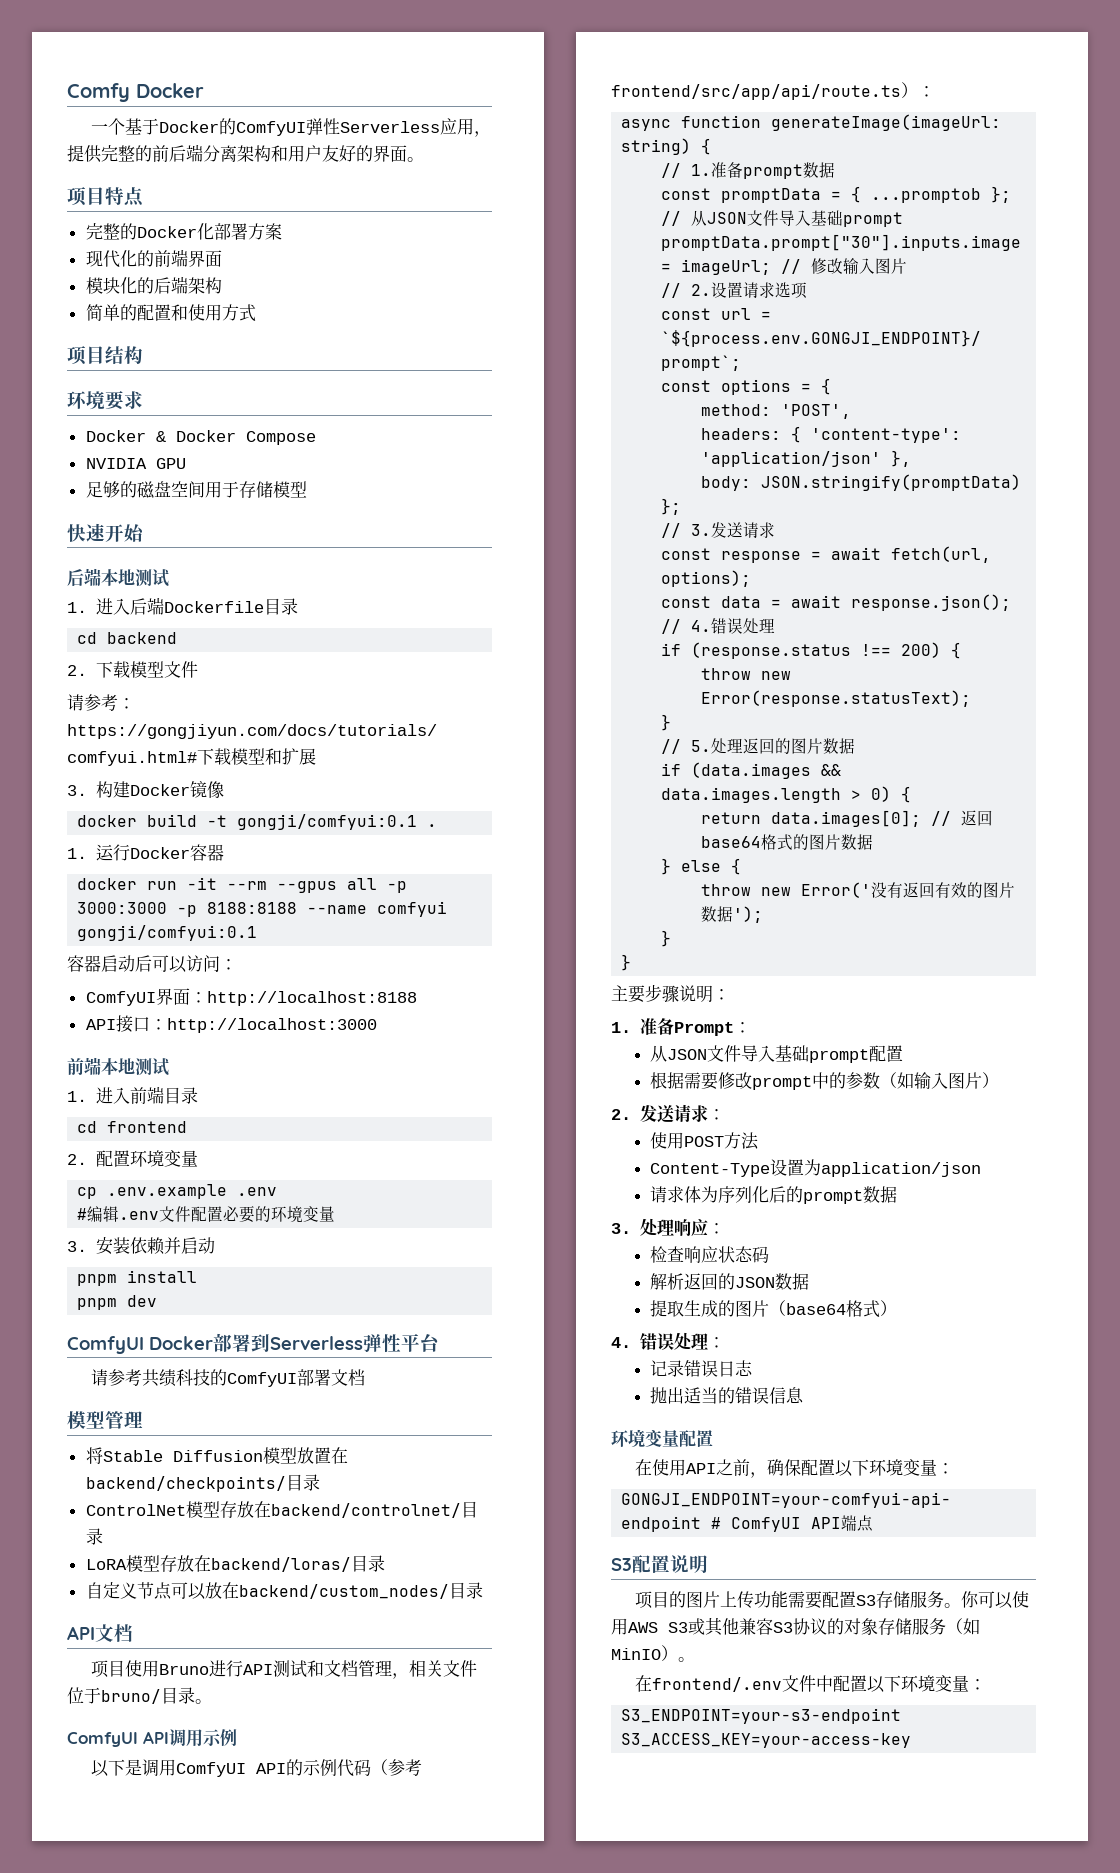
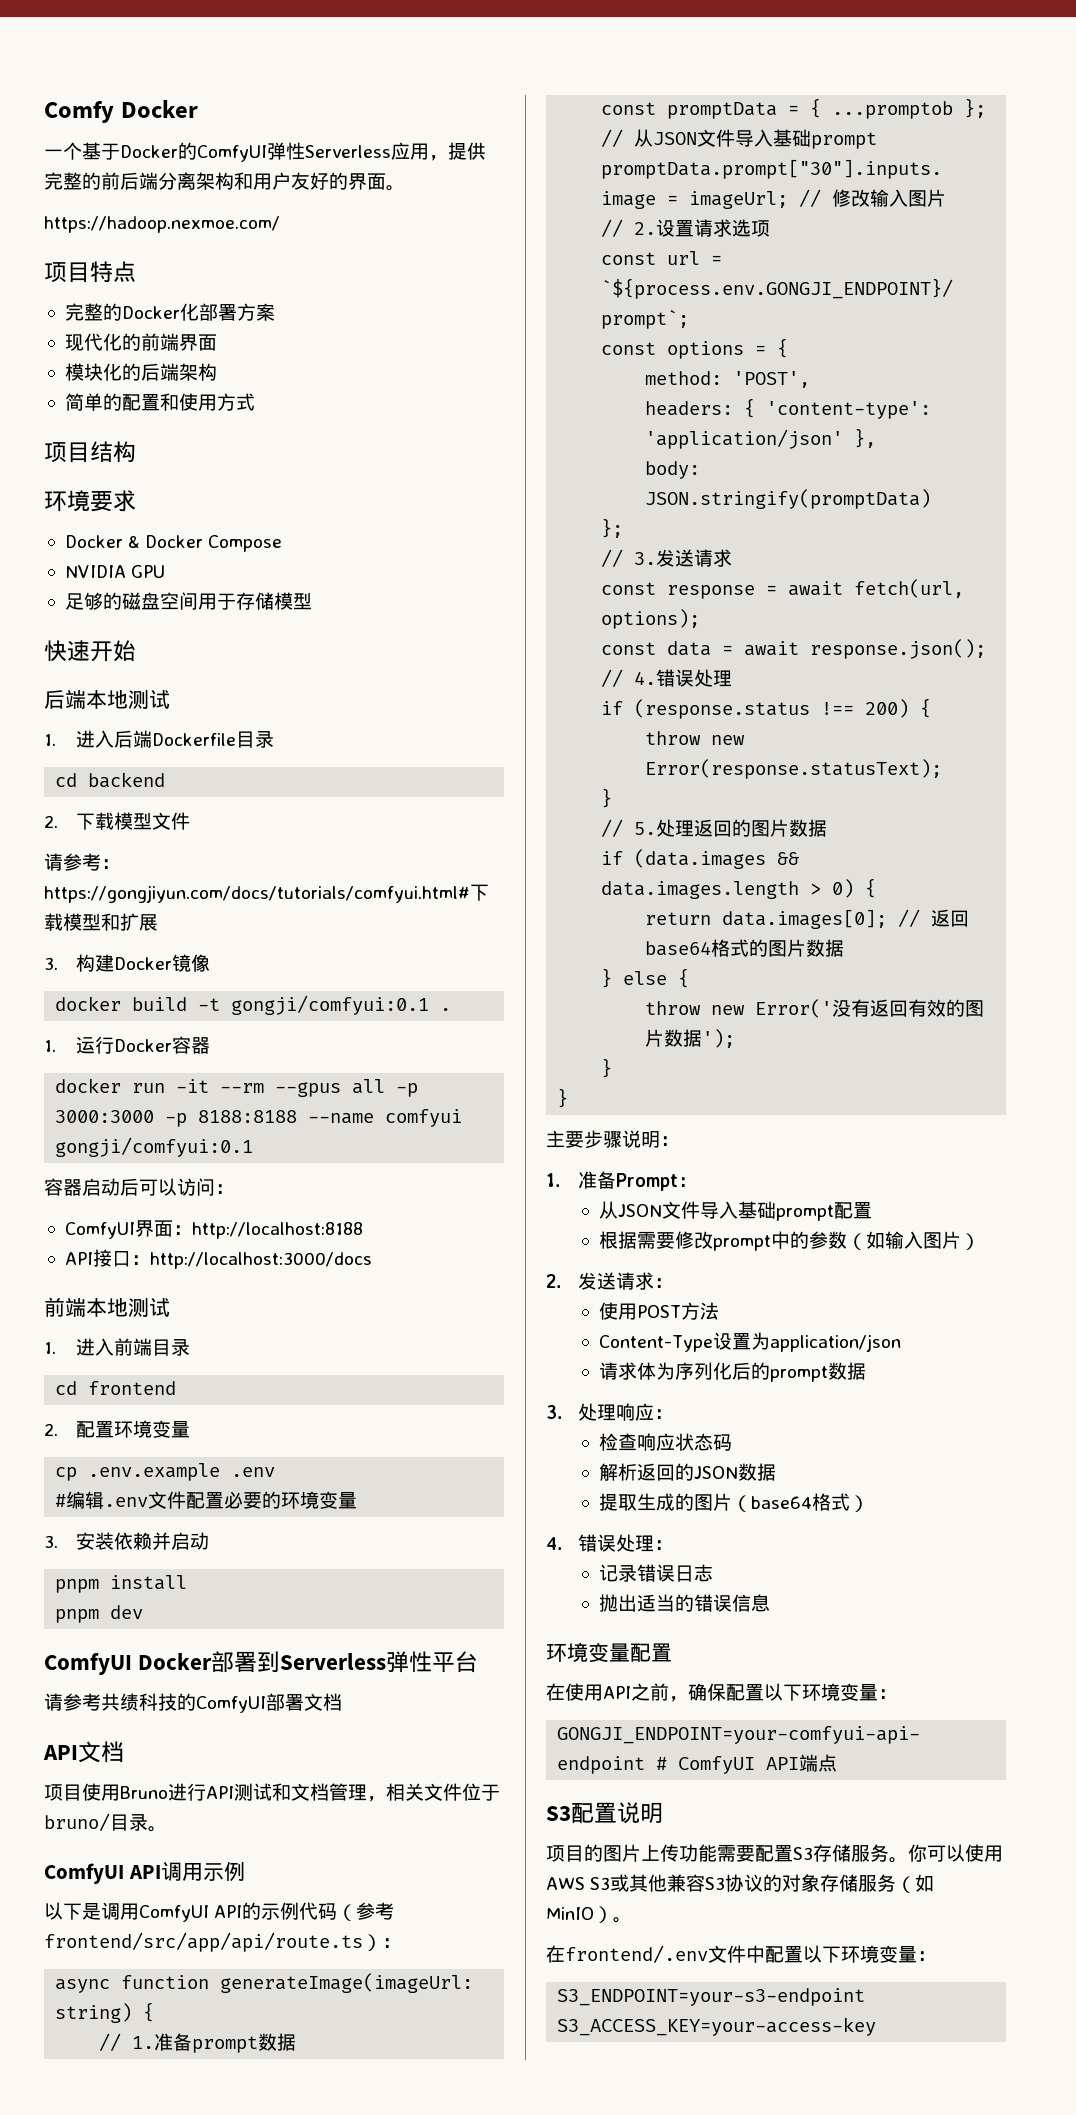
(424, 159) none -> [44,216,280,233] // https://hadoop.nexmoe.com/
[166,1018,377,1033] http://localhost:3000 -> [149,1252,372,1269] http://localhost:3000/docs
[67,1411,143,1429] [85,1447,348,1464] [85,1474,320,1492] [85,1501,478,1518] [85,1528,103,1545] [85,1555,385,1572] [85,1582,483,1600] // 模型管理 // 将Stable Diffusion模型放置在backend/checkpoints/目录 // ControlNet模型存放在backend/controlnet/目录 // LoRA模型存放在backend/loras/目录 // 自定义节点可以放在backend/custom_nodes/目录 -> (342, 1702) none

